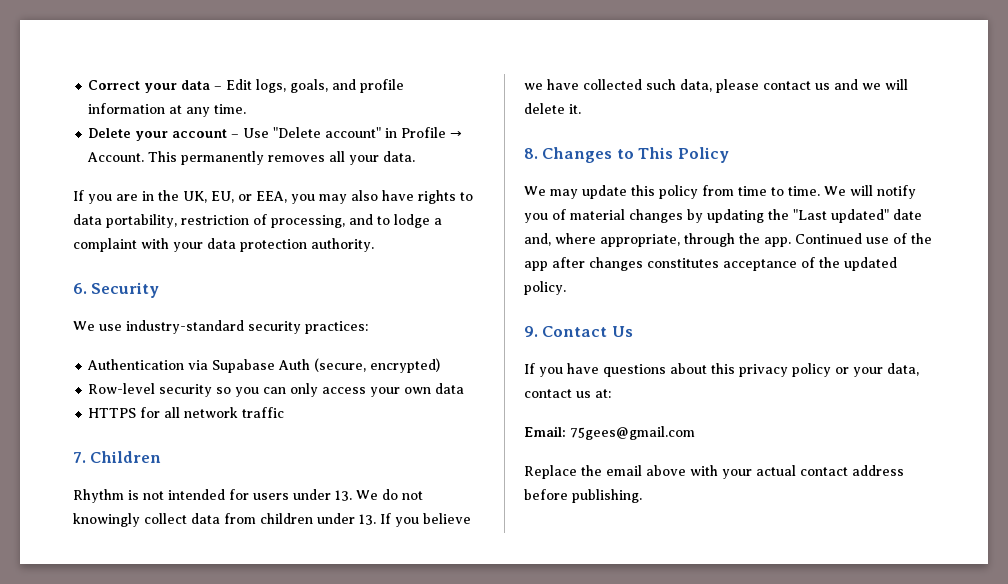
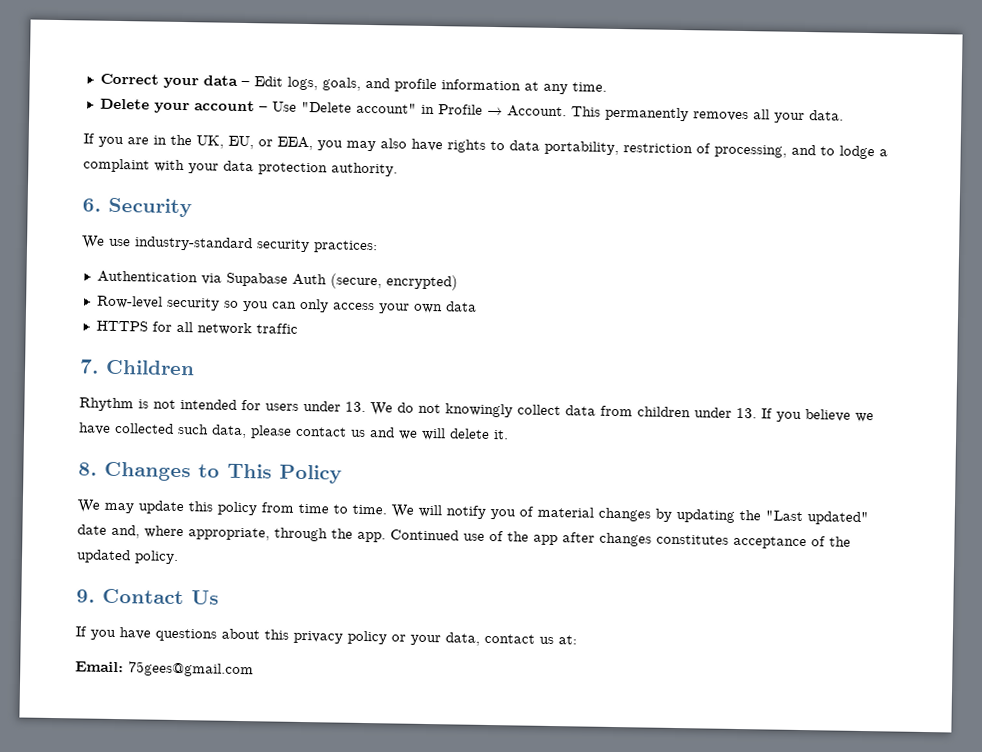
[524,465,904,479] [524,489,642,503] // Replace the email above with your actual contact address before publishing. -> (254, 669) none

